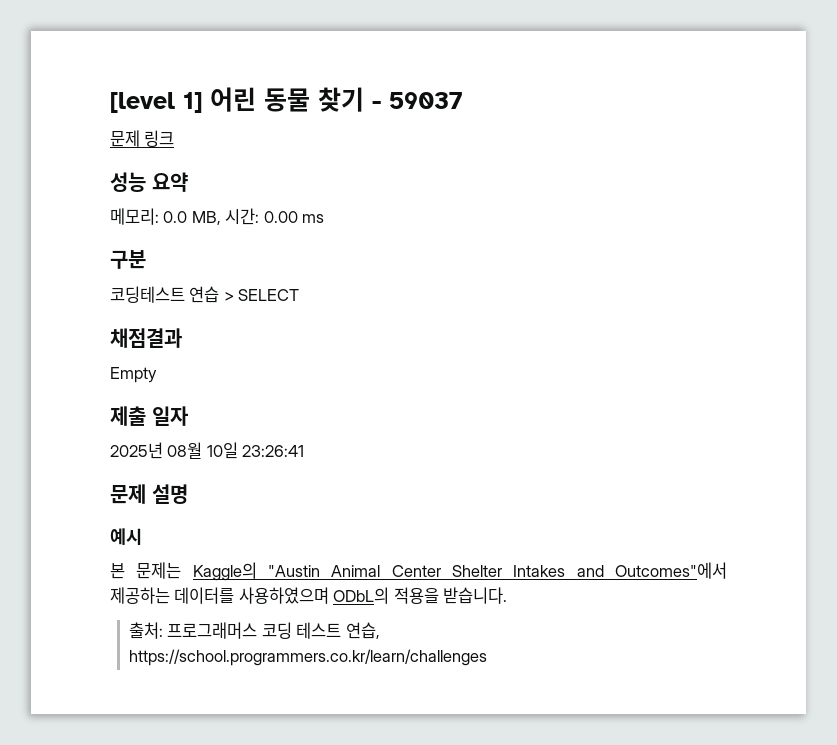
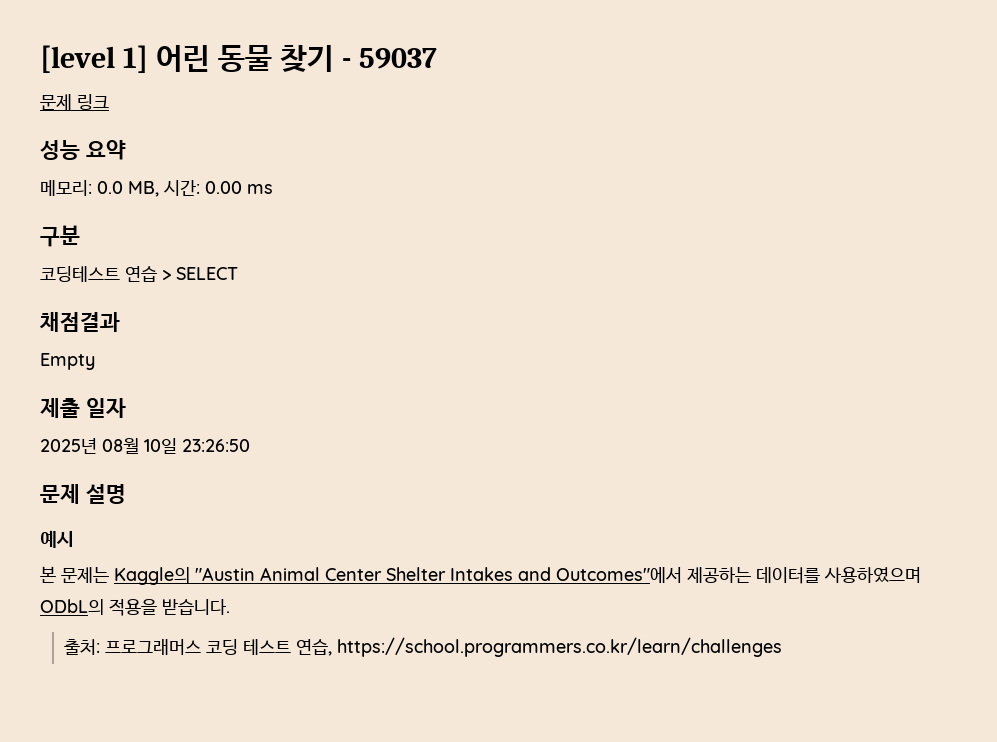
[242,445,305,457] 23:26:41 -> [182,439,250,452] 23:26:50

